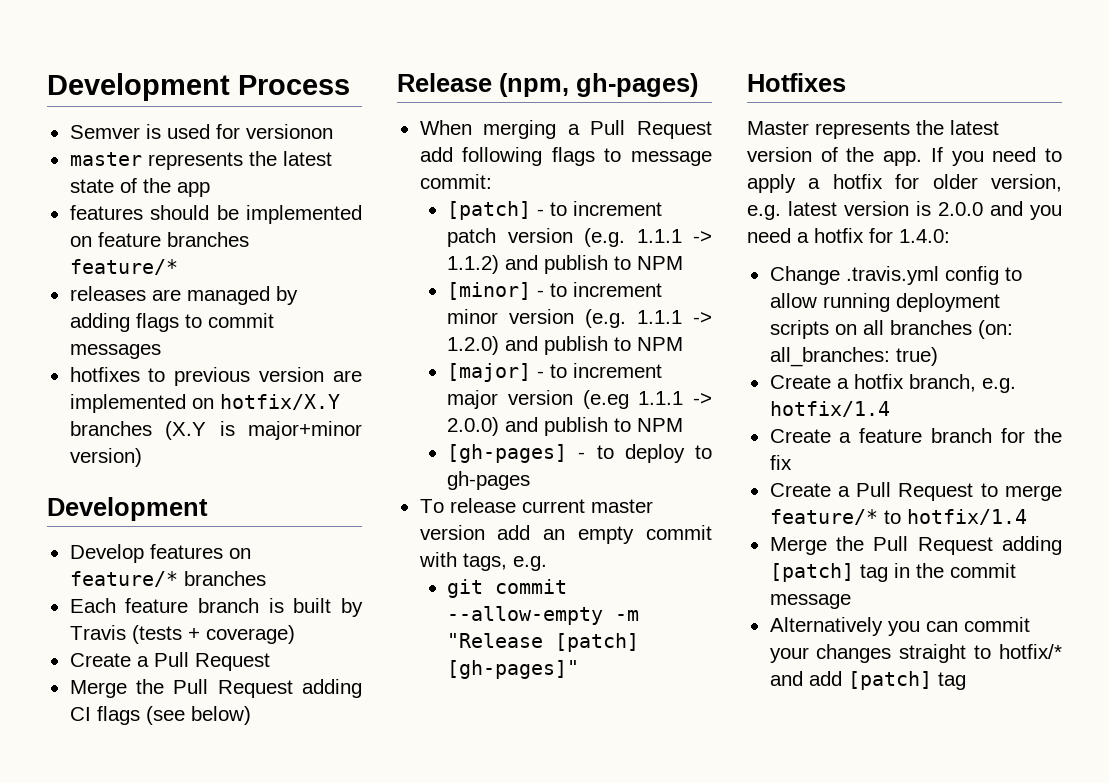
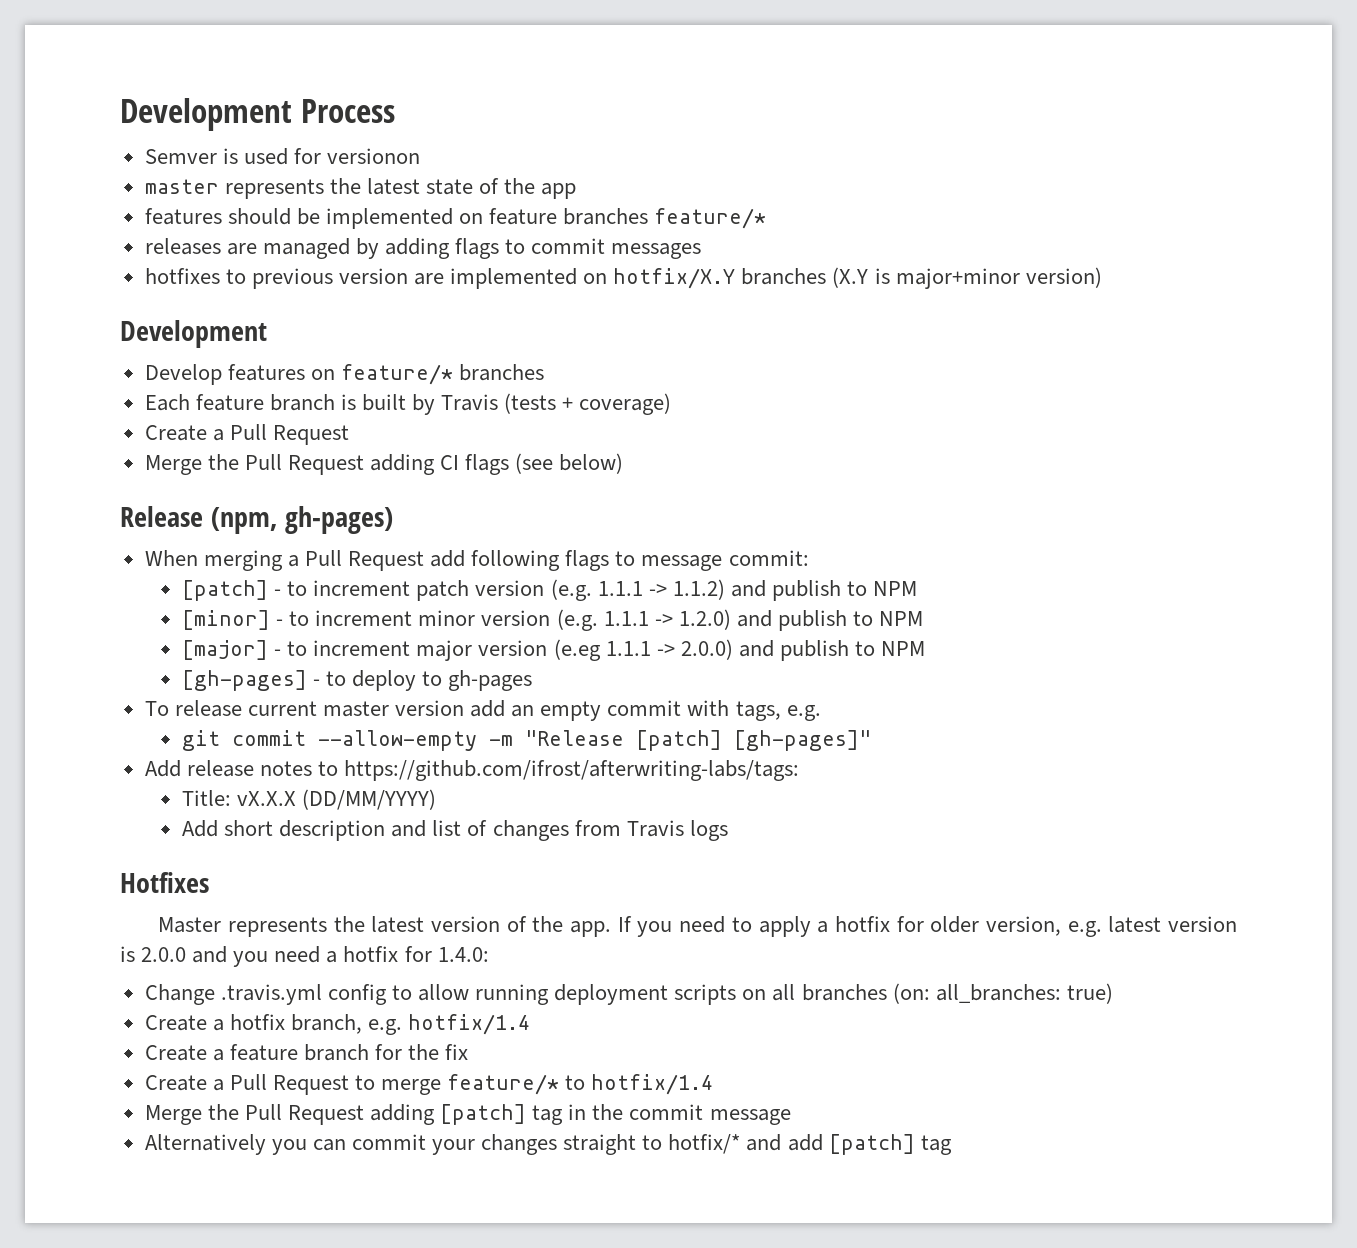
(580, 669) none -> [144,760,800,781] [182,789,437,810] [182,820,728,841] // Add release notes to https://github.com/ifrost/afterwriting-labs/tags: // Title: vX.X.X (DD/MM/YYYY) // Add short description and list of changes from Travis logs

